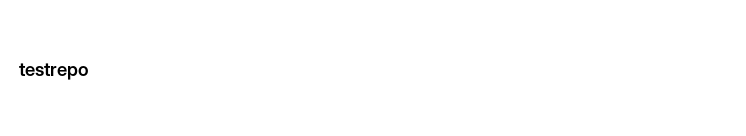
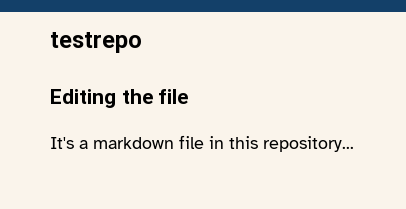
(89, 71) none -> [50,89,189,108] [50,135,354,152] // Editing the file // It's a markdown file in this repository...

